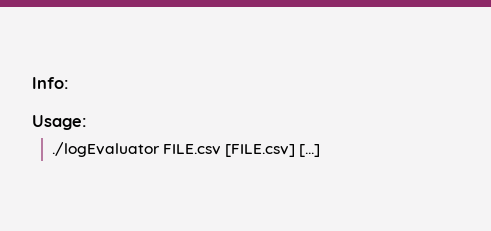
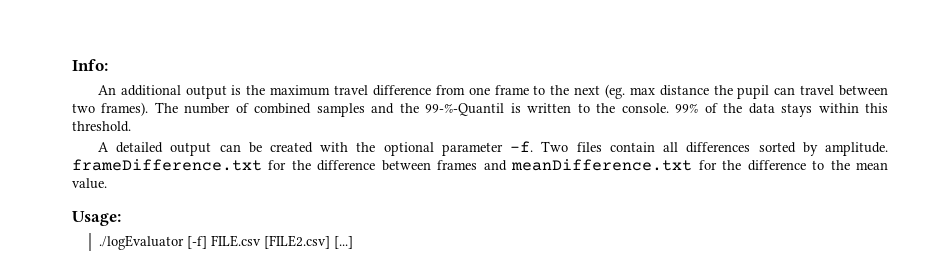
(69, 83) none -> [97,84,888,99] [72,102,889,117] [72,121,131,132] [97,141,888,156] [72,159,888,171] [72,178,107,189] // An additional output is the maximum travel difference from one frame to the next (eg. max distance the pupil can travel between two frames). The number of combined samples and the 99-%-Quantil is written to the console. 99% of the data stays within this threshold. // A detailed output can be created with the optional parameter -f. Two files contain all differences sorted by amplitude. frameDifference.txt for the difference between frames and meanDifference.txt for the difference to the mean value.
[162,144,296,157] FILE.csv [FILE.csv] -> [187,235,331,249] [-f] FILE.csv [FILE2.csv]

